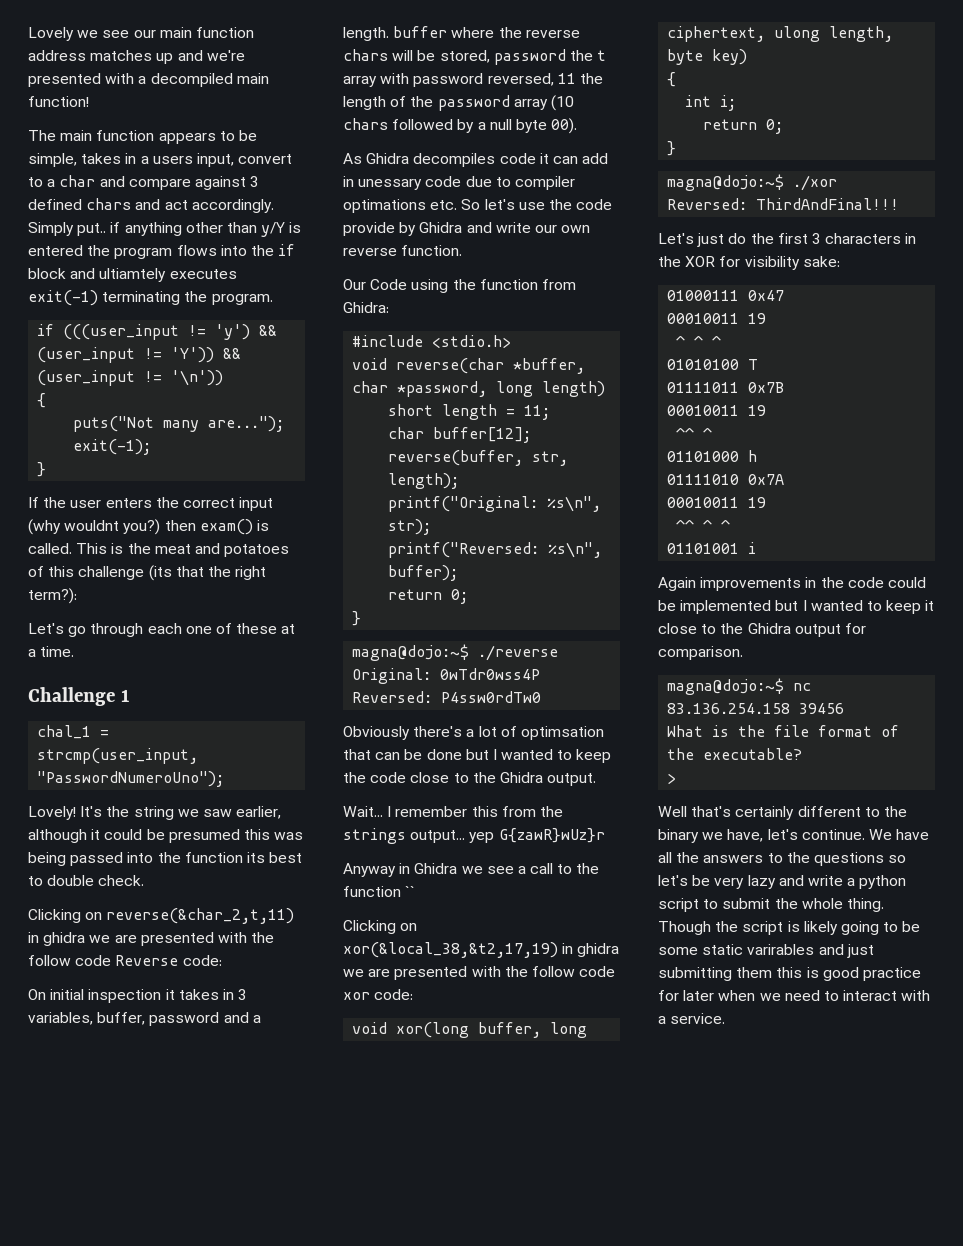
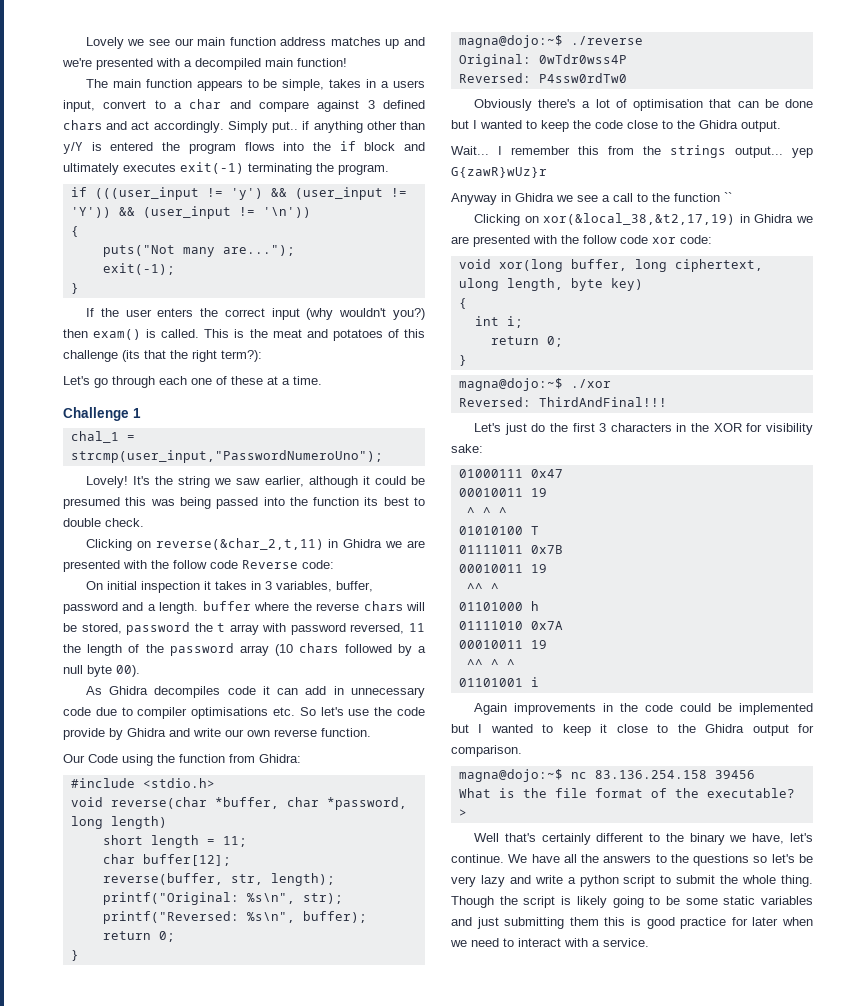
[99,268,167,282] ultiamtely -> [63,163,119,175] ultimately
[64,520,120,531] wouldnt -> [339,308,387,317] wouldn't
[43,932,86,946] ghidra -> [343,539,383,548] Ghidra
[358,179,423,190] unessary -> [351,687,425,698] unnecessary
[343,199,426,213] optimations -> [191,707,269,719] optimisations
[520,726,604,740] optimsation -> [633,99,704,111] optimisation
[577,943,620,957] ghidra -> [754,214,794,223] Ghidra
[747,944,815,955] varirables -> [761,896,813,905] variables

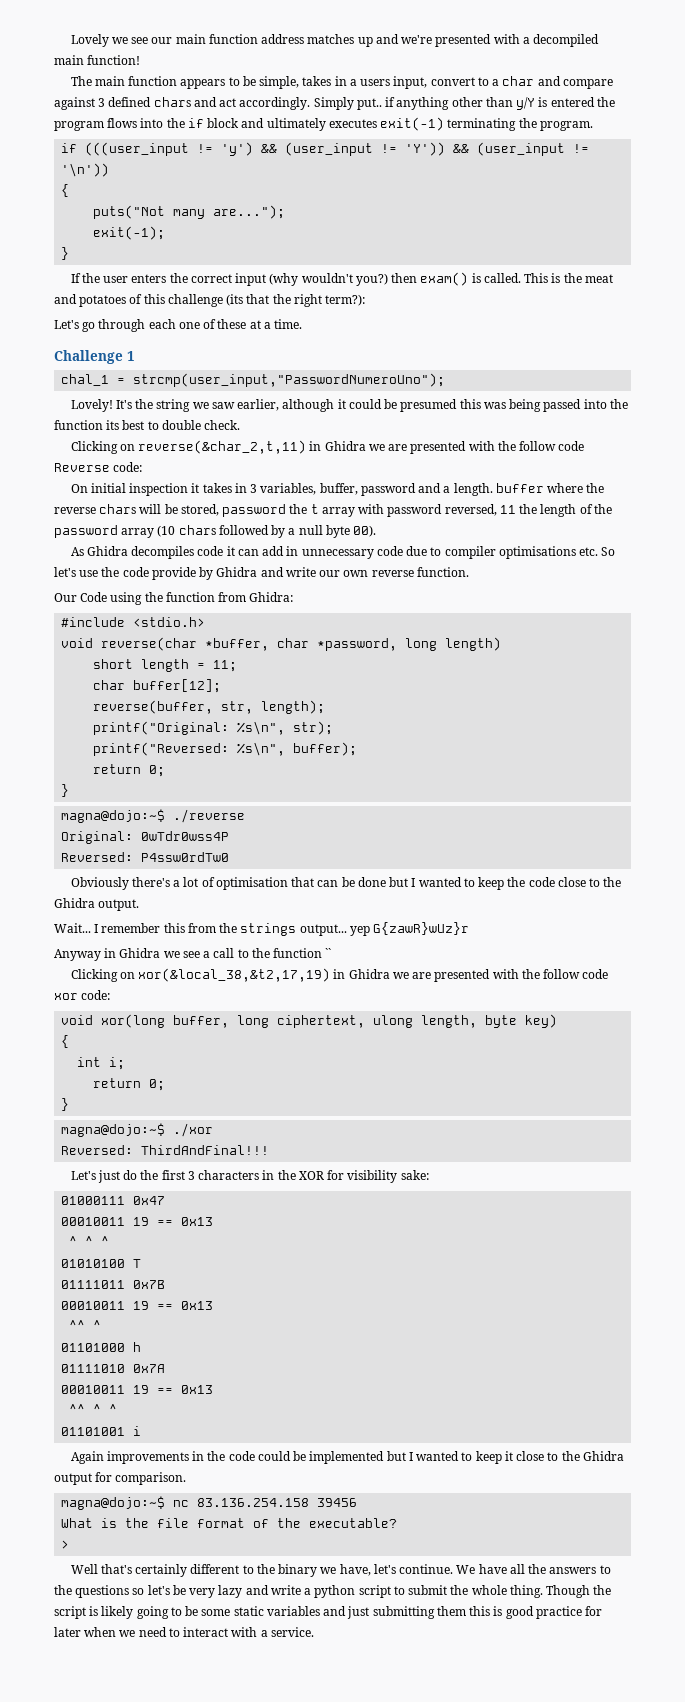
(547, 492) none -> [157,1217,214,1226] == 0x13
(547, 568) none -> [157,1301,214,1310] == 0x13
(547, 644) none -> [157,1385,214,1394] == 0x13

